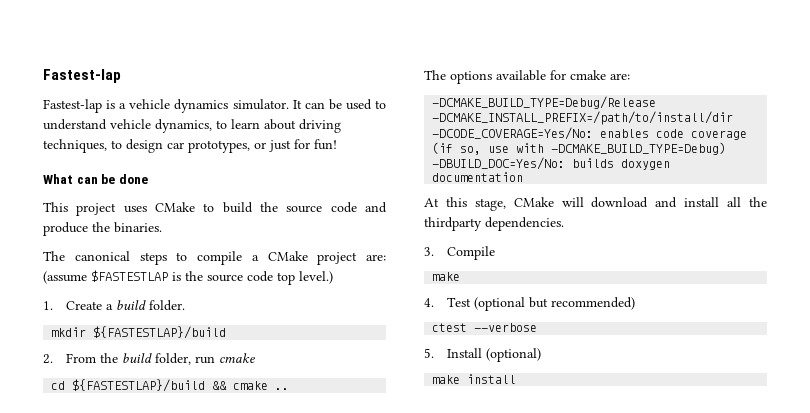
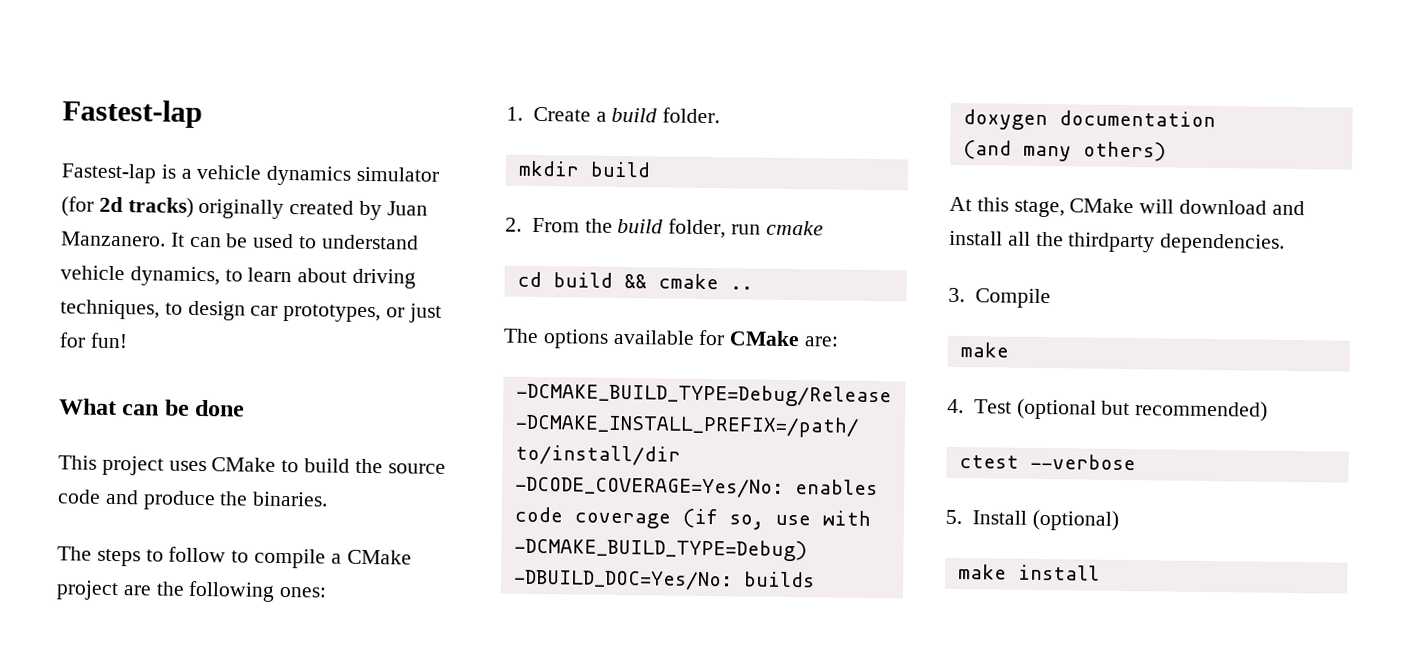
[232,99,289,110] simulator. -> [356,166,440,182] [61,196,428,221] [61,231,166,247] simulator (for 2d tracks) originally created by Juan Manzanero.
[74,251,130,261] canonical -> (92, 553) none
(188, 256) none -> [168,546,250,563] follow to
[366,254,386,261] [43,270,333,285] are: (assume $FASTESTLAP is the source code top level.) -> [122,580,327,602] are the following ones:
[93,326,227,339] ${FASTESTLAP}/build -> [589,161,651,178] build
[72,379,206,392] ${FASTESTLAP}/build -> [552,272,613,288] build
[570,70,606,80] cmake -> [729,330,801,347] CMake
(524, 177) none -> [962,140,1166,162] // (and many others)

